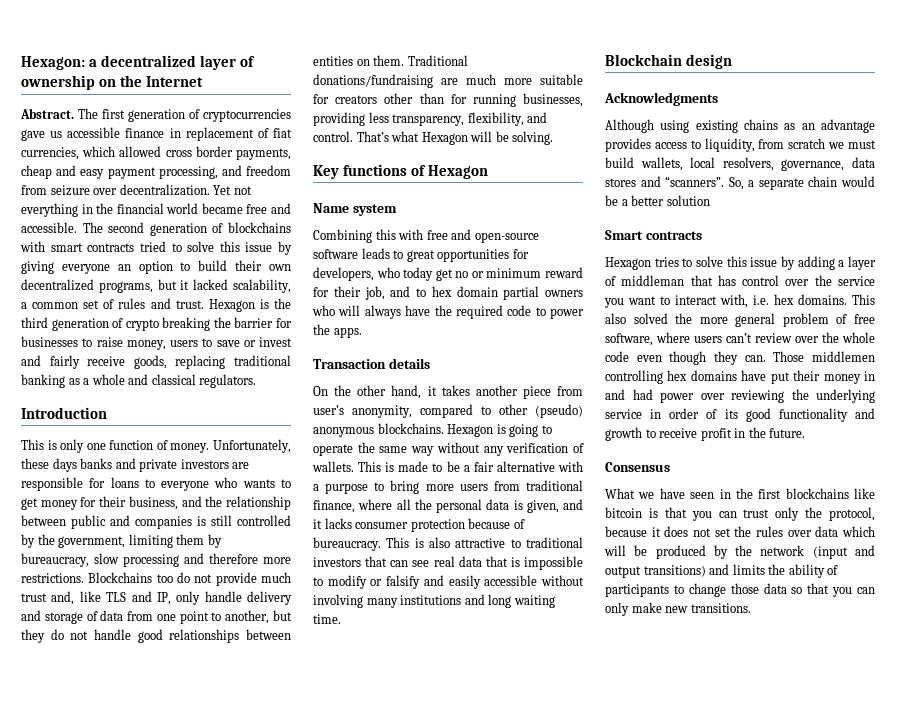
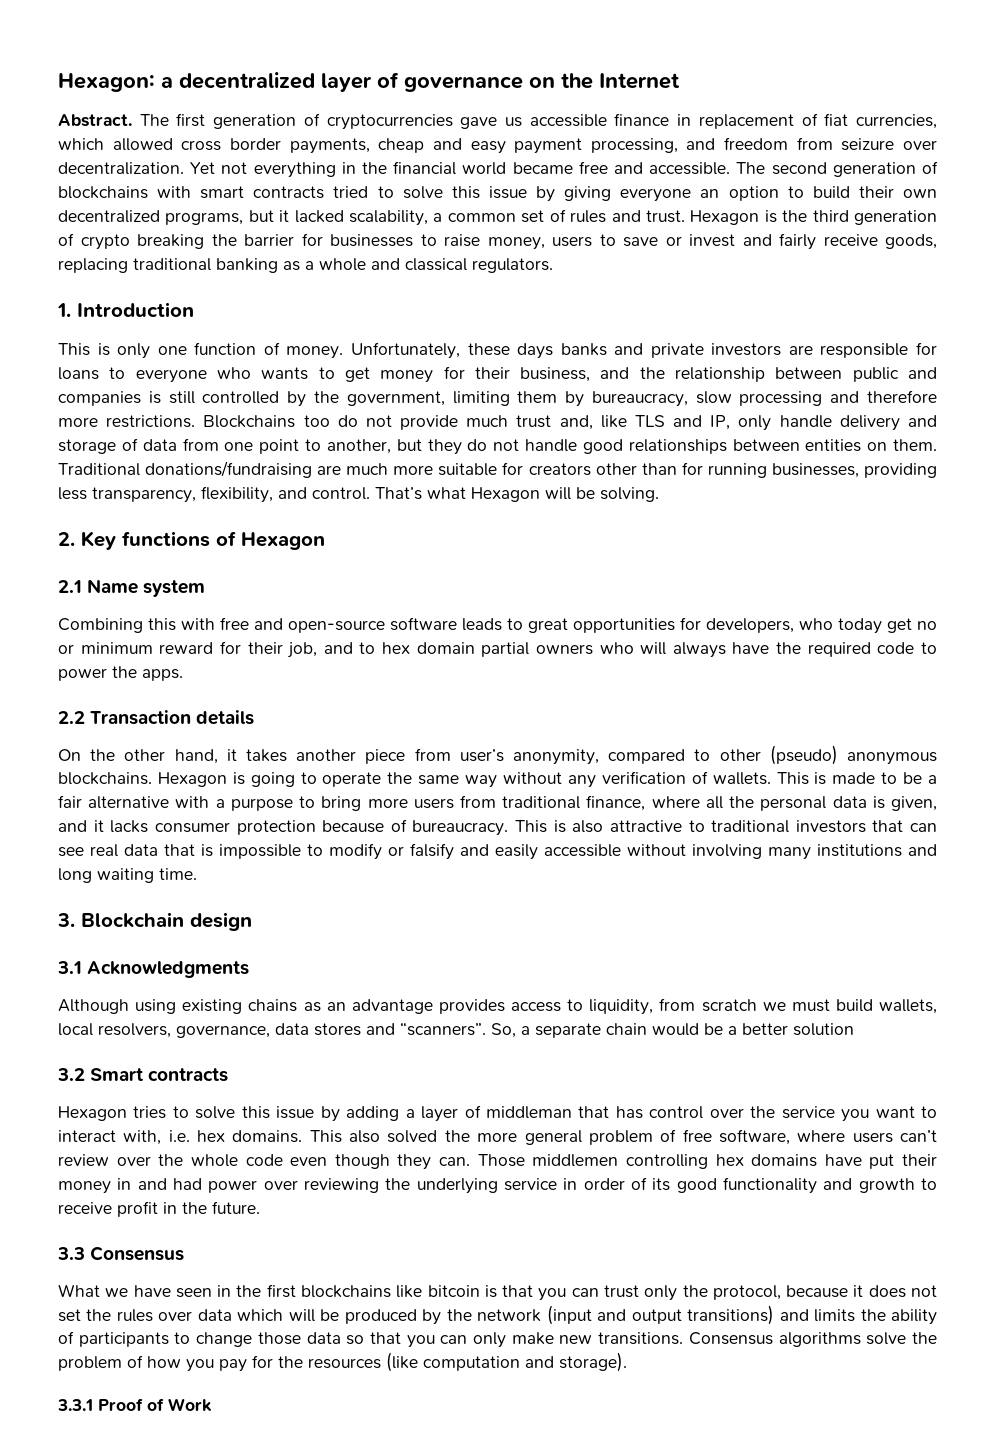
[21,75,95,90] ownership -> [404,76,523,92] governance
(257, 381) none -> [57,303,71,317] 1.
(554, 138) none -> [58,532,75,546] 2.
(488, 172) none -> [58,580,82,593] 2.1
(362, 332) none -> [58,711,85,724] 2.2
(341, 619) none -> [57,913,75,927] 3.
(732, 61) none -> [57,961,82,974] 3.1
(710, 200) none -> [57,1068,85,1081] 3.2
(806, 433) none -> [57,1247,85,1260] 3.3
(751, 608) none -> [688,1332,938,1347] [58,1352,627,1372] [57,1398,212,1412] Consensus algorithms solve the problem of how you pay for the resources (like computation and storage). // 3.3.1 Proof of Work

